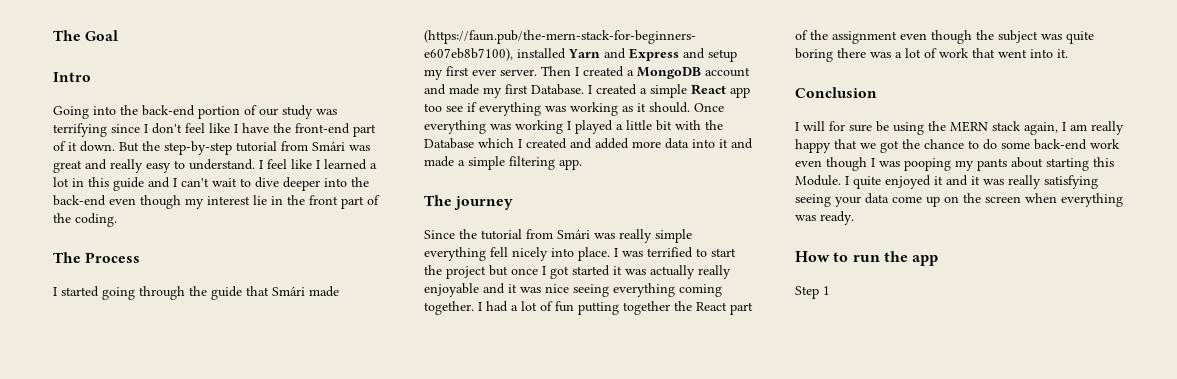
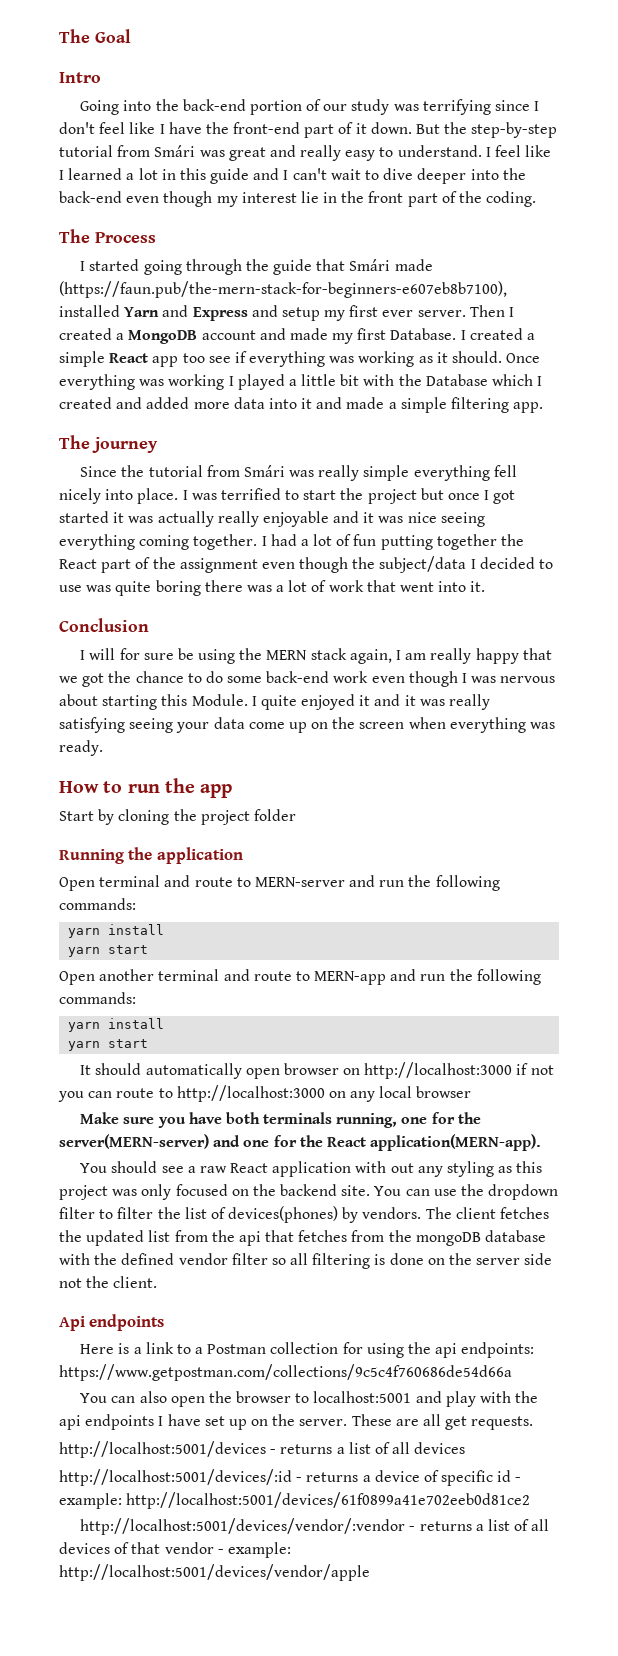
[998,30,1038,43] subject -> [379,556,554,573] [59,585,82,592] subject/data I decided to use
[904,158,1007,171] pooping my pants -> [500,676,556,683] nervous
[795,286,830,299] Step 1 -> [59,809,296,825] [59,847,243,864] [59,875,500,891] [59,898,136,910] [68,924,165,938] [68,945,149,957] [59,969,541,985] [59,992,136,1004] [68,1018,165,1032] [68,1039,149,1051] [80,1062,554,1079] [58,1085,472,1102] [80,1112,481,1128] [59,1134,542,1151] [80,1161,543,1177] [59,1184,559,1200] [59,1206,550,1223] [59,1230,547,1246] [59,1253,553,1269] [59,1276,158,1288] [59,1314,165,1331] [80,1342,535,1358] [59,1364,512,1381] [80,1391,539,1407] [59,1414,534,1430] [59,1441,466,1458] [59,1469,522,1486] [59,1492,531,1509] [80,1518,550,1535] [59,1542,291,1558] [59,1564,370,1581] Start by cloning the project folder // Running the application // Open terminal and route to MERN-server and run the following commands: // yarn install // yarn start // Open another terminal and route to MERN-app and run the following commands: // yarn install // yarn start // It should automatically open browser on http://localhost:3000 if not you can route to http://localhost:3000 on any local browser // Make sure you have both terminals running, one for the server(MERN-server) and one for the React application(MERN-app). // You should see a raw React application with out any styling as this project was only focused on the backend site. You can use the dropdown filter to filter the list of devices(phones) by vendors. The client fetches the updated list from the api that fetches from the mongoDB database with the defined vendor filter so all filtering is done on the server side not the client. // Api endpoints // Here is a link to a Postman collection for using the api endpoints: https://www.getpostman.com/collections/9c5c4f760686de54d66a // You can also open the browser to localhost:5001 and play with the api endpoints I have set up on the server. These are all get requests. // http://localhost:5001/devices - returns a list of all devices // http://localhost:5001/devices/:id - returns a device of specific id - example: http://localhost:5001/devices/61f0899a41e702eeb0d81ce2 // http://localhost:5001/devices/vendor/:vendor - returns a list of all devices of that vendor - example: http://localhost:5001/devices/vendor/apple

